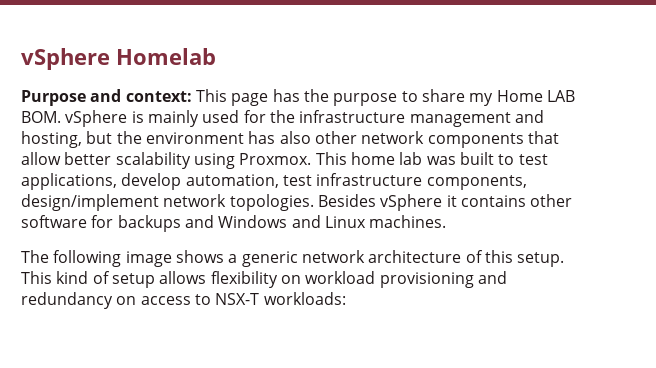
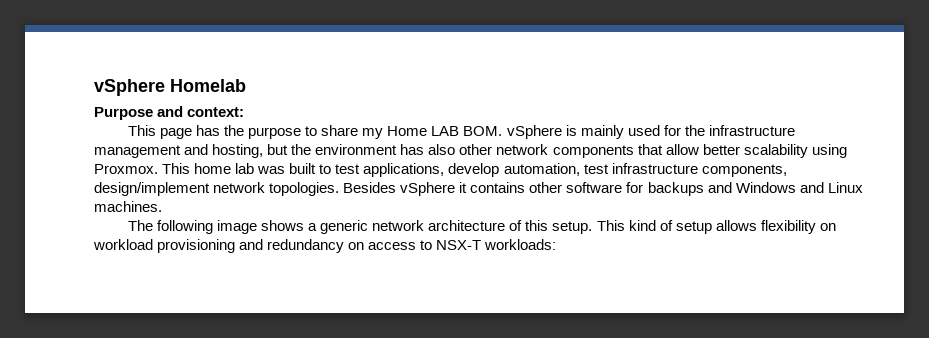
(192, 96) none -> (245, 112) //

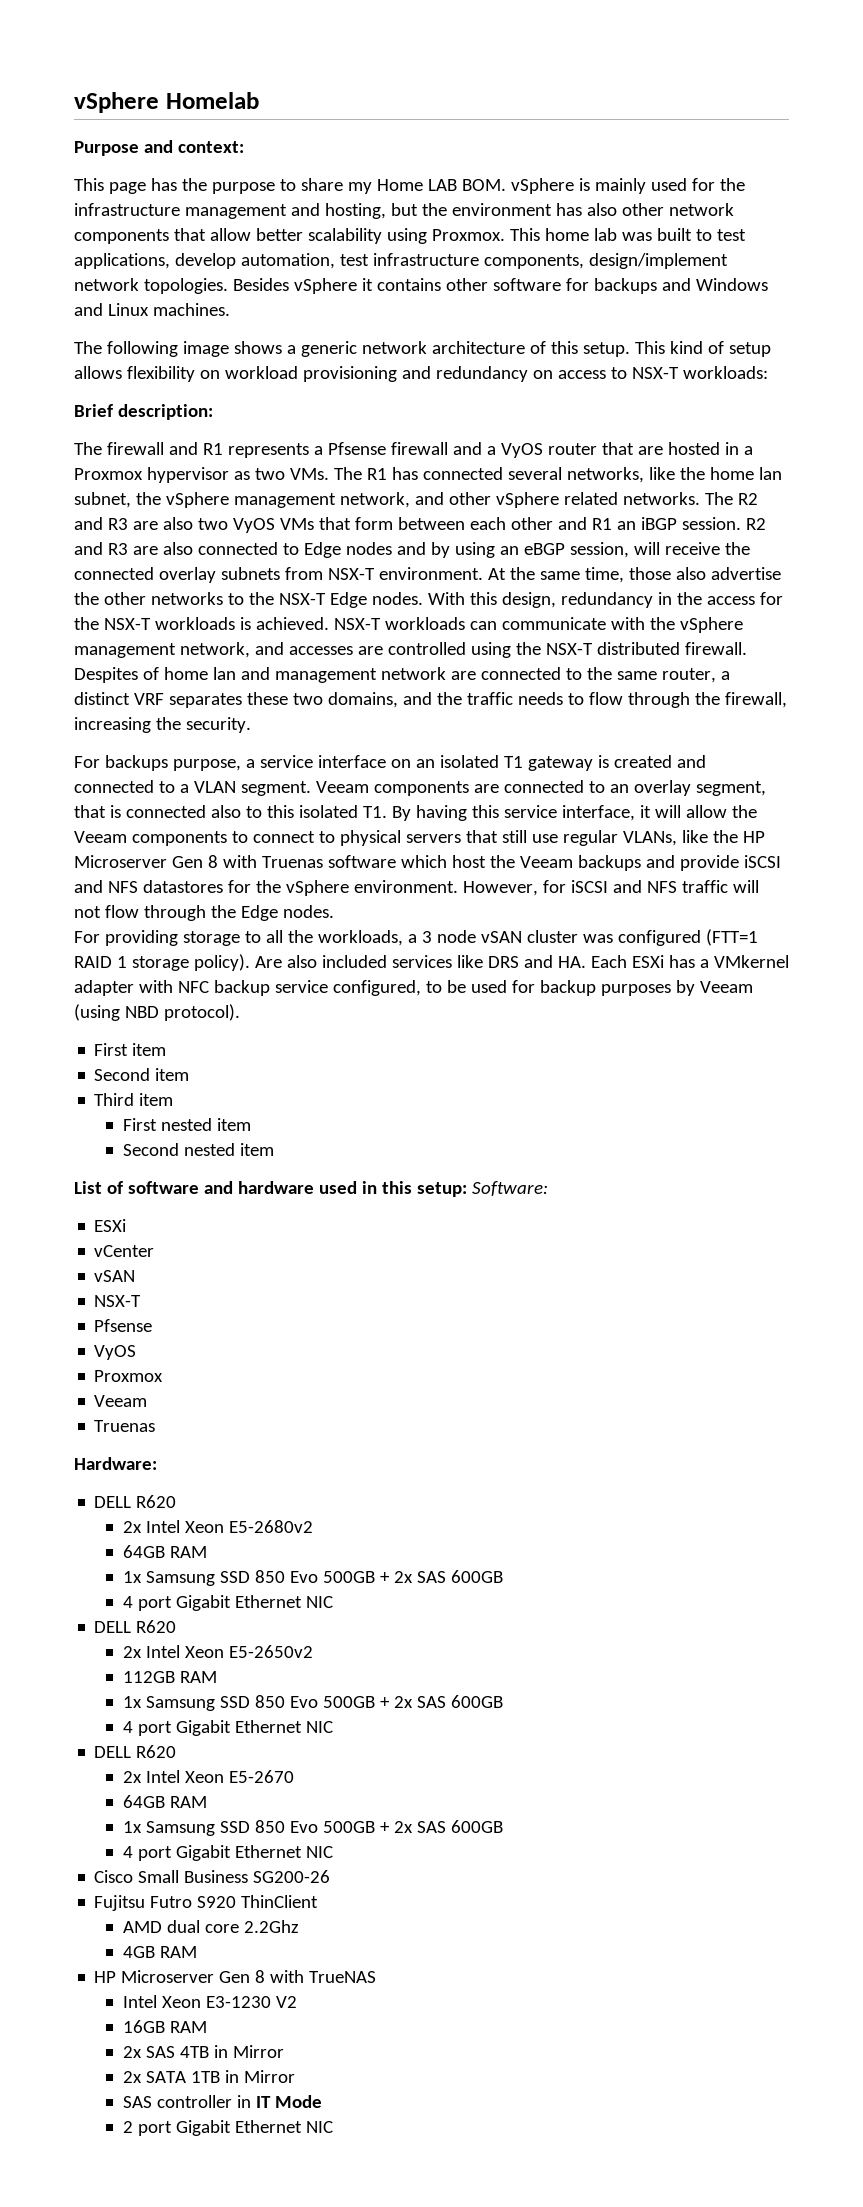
(557, 244) none -> [74,404,213,420] [74,442,753,458] [74,467,782,483] [74,492,758,508] [74,517,766,533] [74,542,750,558] [74,567,781,583] [74,592,783,608] [74,617,743,633] [74,642,747,658] [74,667,730,683] [74,692,787,708] [74,717,251,733] [74,755,706,771] [74,780,766,796] [74,805,757,821] [74,830,765,846] [74,855,781,871] [74,880,759,896] [74,905,334,921] [74,929,758,946] [74,954,789,971] [74,980,753,996] [74,1004,240,1021] [94,1043,167,1056] [94,1068,190,1081] [94,1093,174,1106] [122,1118,251,1131] [122,1143,274,1156] [74,1181,548,1197] [94,1219,127,1232] [94,1245,155,1257] [94,1270,136,1282] [94,1295,142,1307] [94,1319,153,1332] [94,1345,137,1360] [94,1370,164,1382] [94,1395,148,1407] [94,1420,156,1432] [74,1457,157,1470] [94,1495,177,1508] [122,1520,313,1533] [122,1545,207,1558] [122,1570,503,1586] [122,1595,333,1611] [94,1620,177,1633] [122,1645,313,1658] [122,1671,217,1683] [122,1695,503,1711] [122,1720,333,1736] [94,1745,177,1758] [122,1770,294,1783] [122,1795,207,1808] [122,1820,503,1836] [122,1845,333,1861] [94,1870,331,1883] [94,1895,319,1911] [122,1920,299,1933] [122,1946,197,1958] [94,1970,377,1983] [122,1995,297,2008] [122,2020,207,2033] [122,2045,284,2058] [122,2070,295,2083] [122,2095,322,2108] [122,2120,333,2136] // Brief description: // The firewall and R1 represents a Pfsense firewall and a VyOS router that are hosted in a Proxmox hypervisor as two VMs. The R1 has connected several networks, like the home lan subnet, the vSphere management network, and other vSphere related networks. The R2 and R3 are also two VyOS VMs that form between each other and R1 an iBGP session. R2 and R3 are also connected to Edge nodes and by using an eBGP session, will receive the connected overlay subnets from NSX-T environment. At the same time, those also advertise the other networks to the NSX-T Edge nodes. With this design, redundancy in the access for the NSX-T workloads is achieved. NSX-T workloads can communicate with the vSphere management network, and accesses are controlled using the NSX-T distributed firewall. Despites of home lan and management network are connected to the same router, a distinct VRF separates these two domains, and the traffic needs to flow through the firewall, increasing the security. // For backups purpose, a service interface on an isolated T1 gateway is created and connected to a VLAN segment. Veeam components are connected to an overlay segment, that is connected also to this isolated T1. By having this service interface, it will allow the Veeam components to connect to physical servers that still use regular VLANs, like the HP Microserver Gen 8 with Truenas software which host the Veeam backups and provide iSCSI and NFS datastores for the vSphere environment. However, for iSCSI and NFS traffic will not flow through the Edge nodes. // For providing storage to all the workloads, a 3 node vSAN cluster was configured (FTT=1 RAID 1 storage policy). Are also included services like DRS and HA. Each ESXi has a VMkernel adapter with NFC backup service configured, to be used for backup purposes by Veeam (using NBD protocol). // First item // Second item // Third item // First nested item // Second nested item // List of software and hardware used in this setup: Software: // ESXi // vCenter // vSAN // NSX-T // Pfsense // VyOS // Proxmox // Veeam // Truenas // Hardware: // DELL R620 // 2x Intel Xeon E5-2680v2 // 64GB RAM // 1x Samsung SSD 850 Evo 500GB + 2x SAS 600GB // 4 port Gigabit Ethernet NIC // DELL R620 // 2x Intel Xeon E5-2650v2 // 112GB RAM // 1x Samsung SSD 850 Evo 500GB + 2x SAS 600GB // 4 port Gigabit Ethernet NIC // DELL R620 // 2x Intel Xeon E5-2670 // 64GB RAM // 1x Samsung SSD 850 Evo 500GB + 2x SAS 600GB // 4 port Gigabit Ethernet NIC // Cisco Small Business SG200-26 // Fujitsu Futro S920 ThinClient // AMD dual core 2.2Ghz // 4GB RAM // HP Microserver Gen 8 with TrueNAS // Intel Xeon E3-1230 V2 // 16GB RAM // 2x SAS 4TB in Mirror // 2x SATA 1TB in Mirror // SAS controller in IT Mode // 2 port Gigabit Ethernet NIC

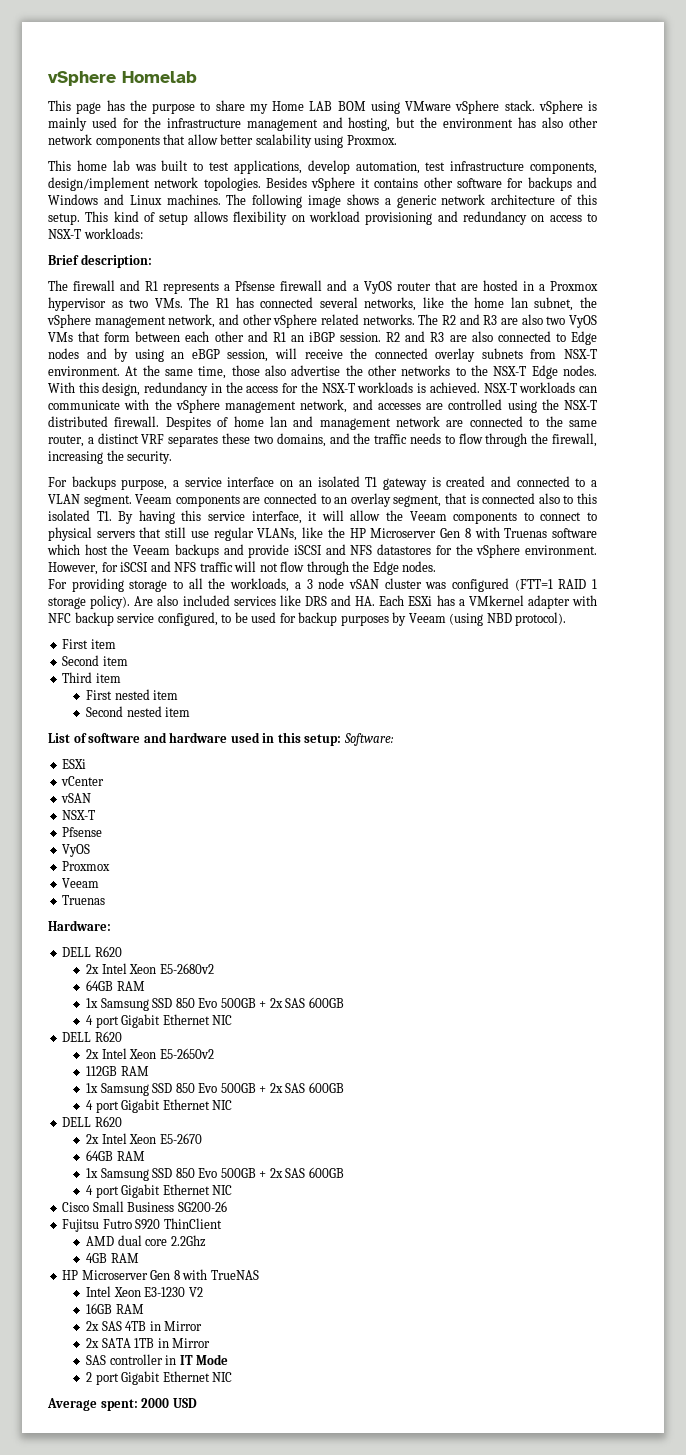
[74,140,244,156] // Purpose and context: -> (197, 77) none
[461,179,506,191] BOM. -> [337,100,535,114] BOM using VMware vSphere stack.
(505, 235) none -> (397, 140) //
(230, 309) // -> (221, 199) none
(333, 2127) none -> [47,1398,197,1411] // Average spent: 2000 USD

